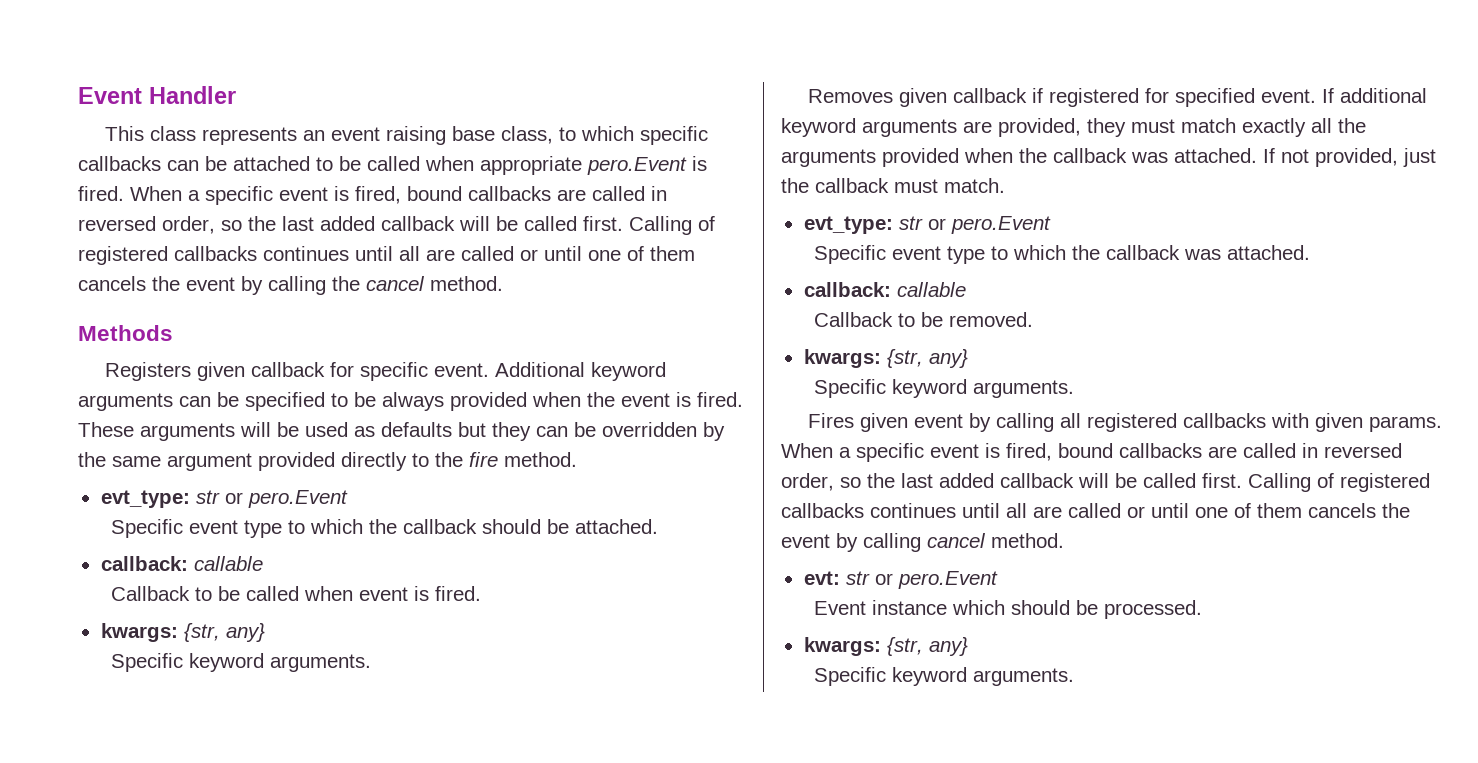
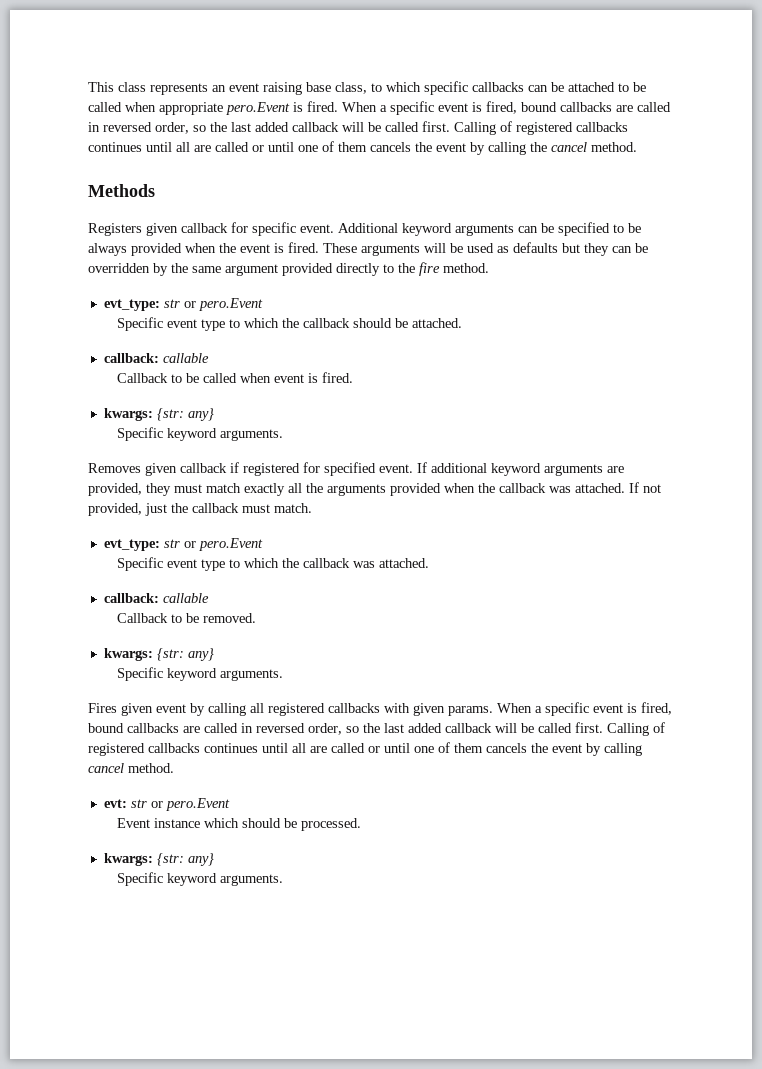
[78,86,236,104] Event Handler // -> (88, 87) none
[183,623,220,642] {str, -> [156,408,184,421] {str:
[886,349,923,368] {str, -> [156,648,184,661] {str:
[886,637,923,656] {str, -> [156,853,184,866] {str:

